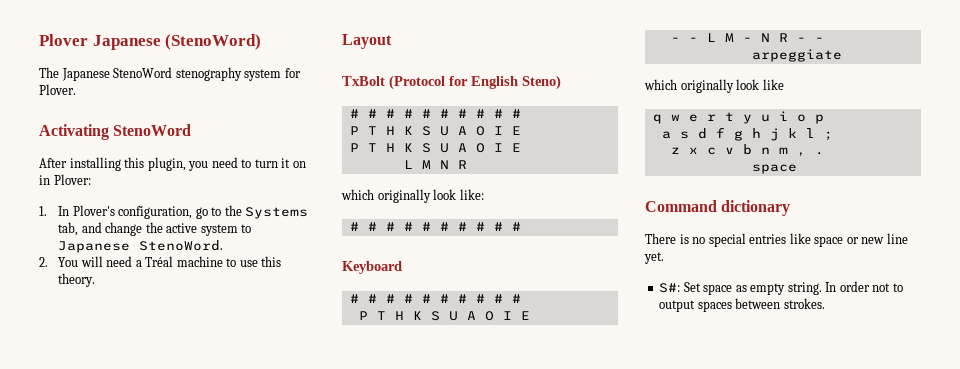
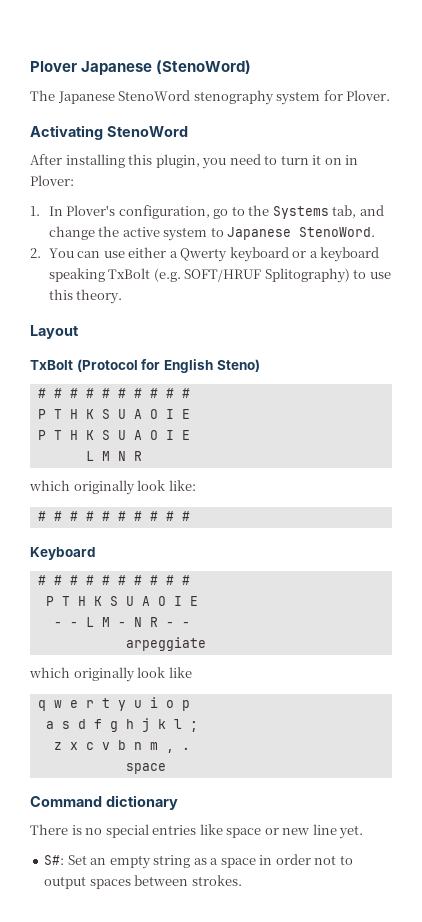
[80,256,223,267] will need a Tréal machine -> [77,247,380,262] [48,268,350,283] can use either a Qwerty keyboard or a keyboard speaking TxBolt (e.g. SOFT/HRUF Splitography)
[703,282,837,295] space as empty string. In -> [90,855,273,869] an empty string as a space in

